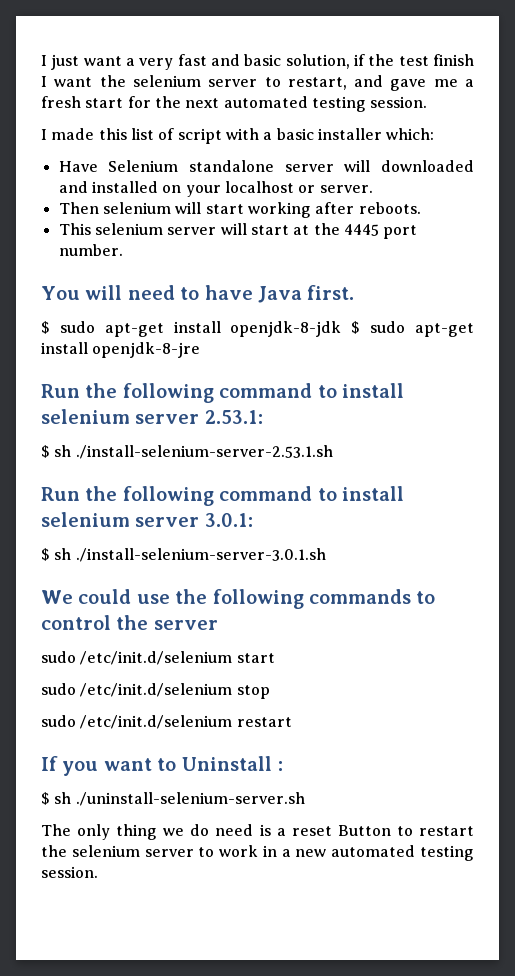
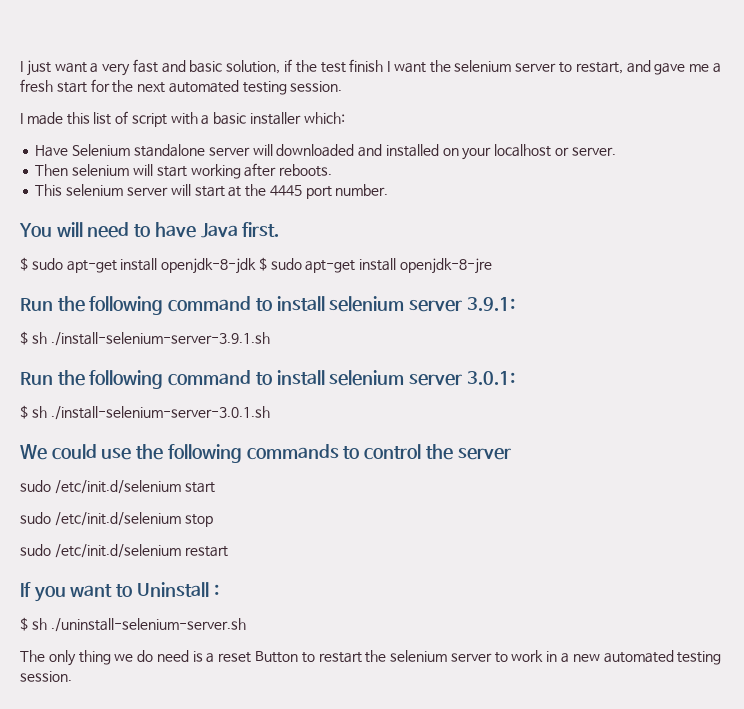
[204,410,263,424] [41,445,333,459] 2.53.1: // $ sh ./install-selenium-server-2.53.1.sh -> [466,297,515,311] [20,331,270,346] 3.9.1: // $ sh ./install-selenium-server-3.9.1.sh

